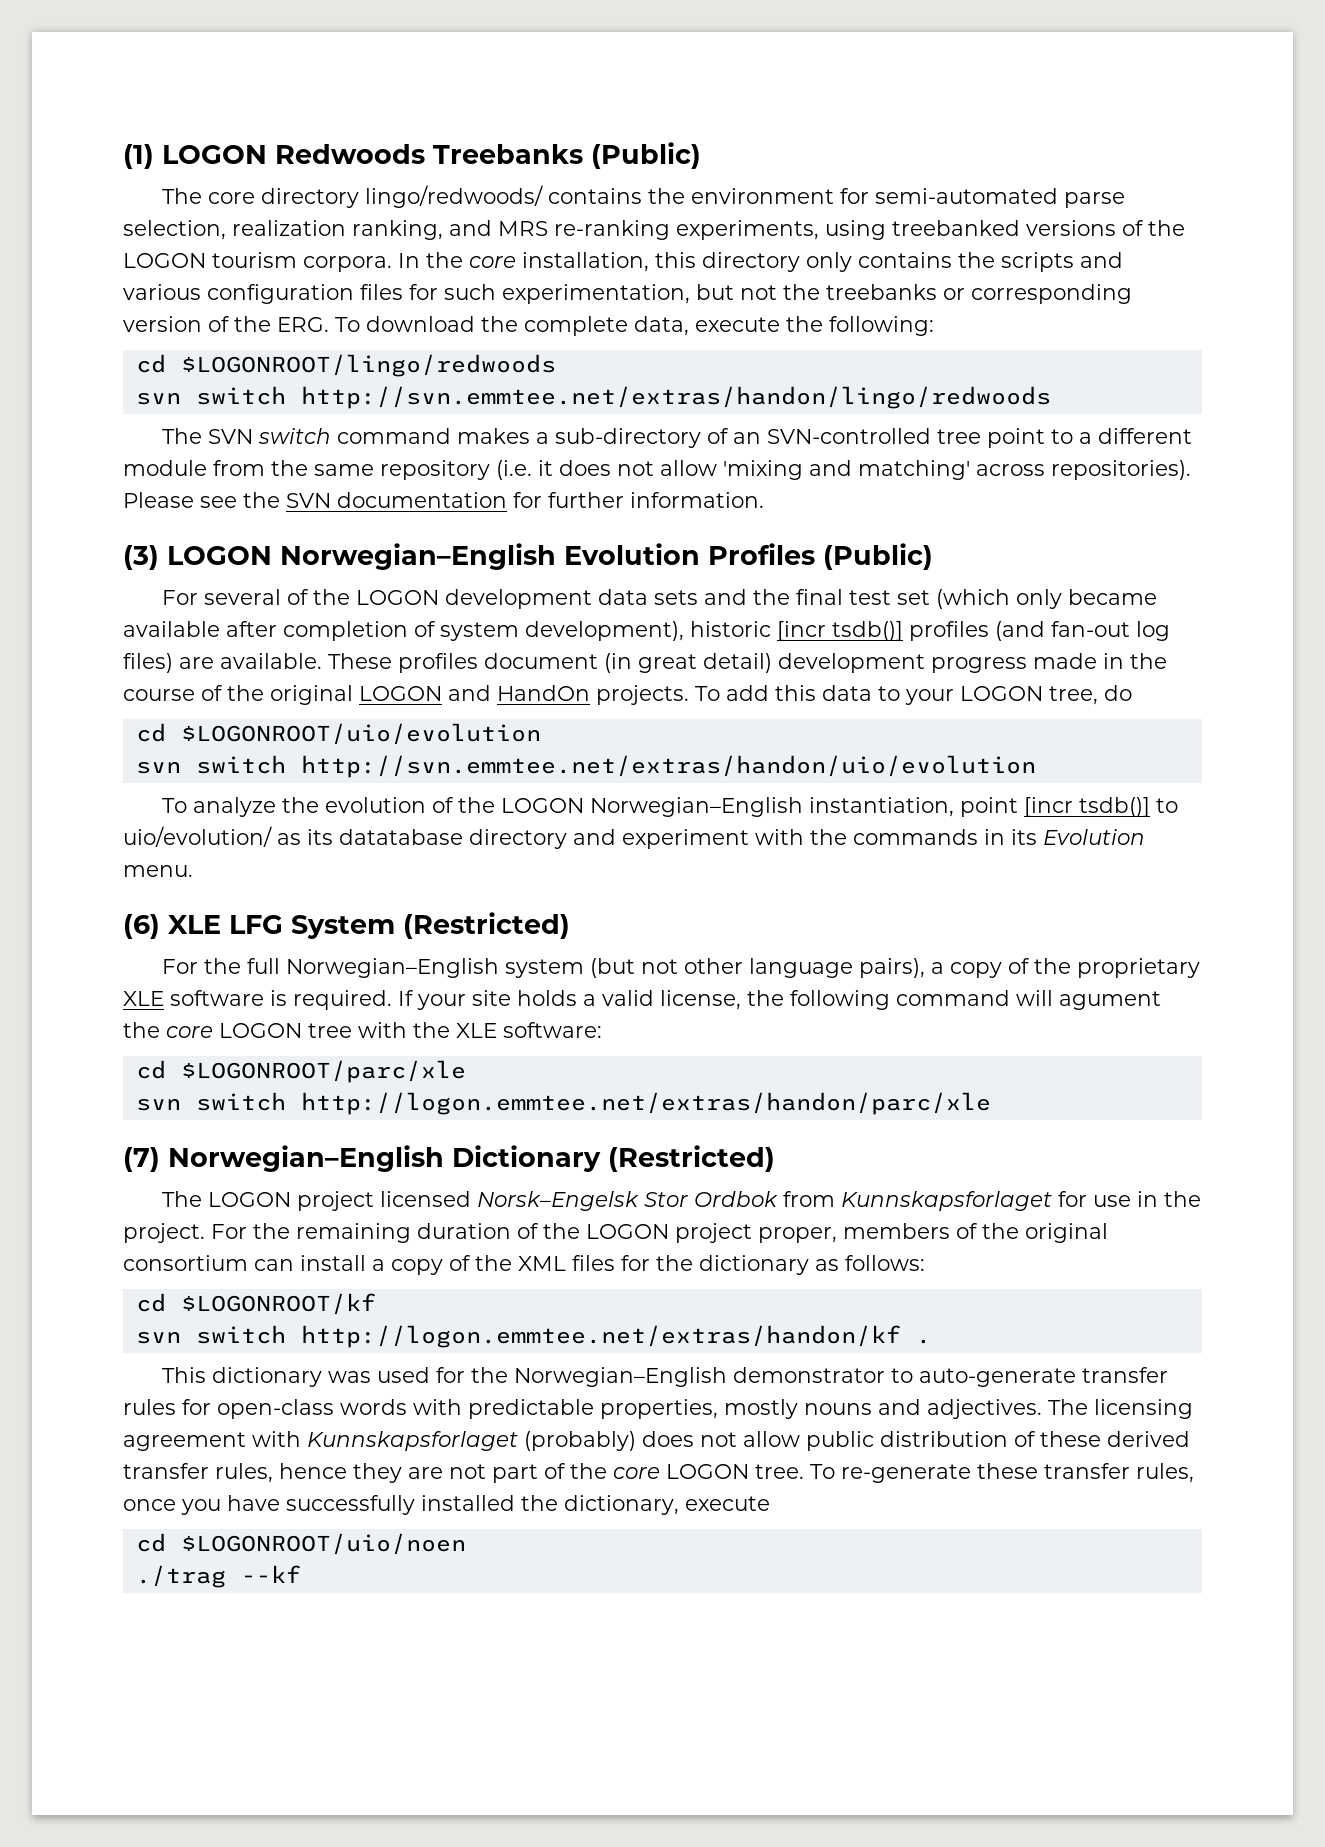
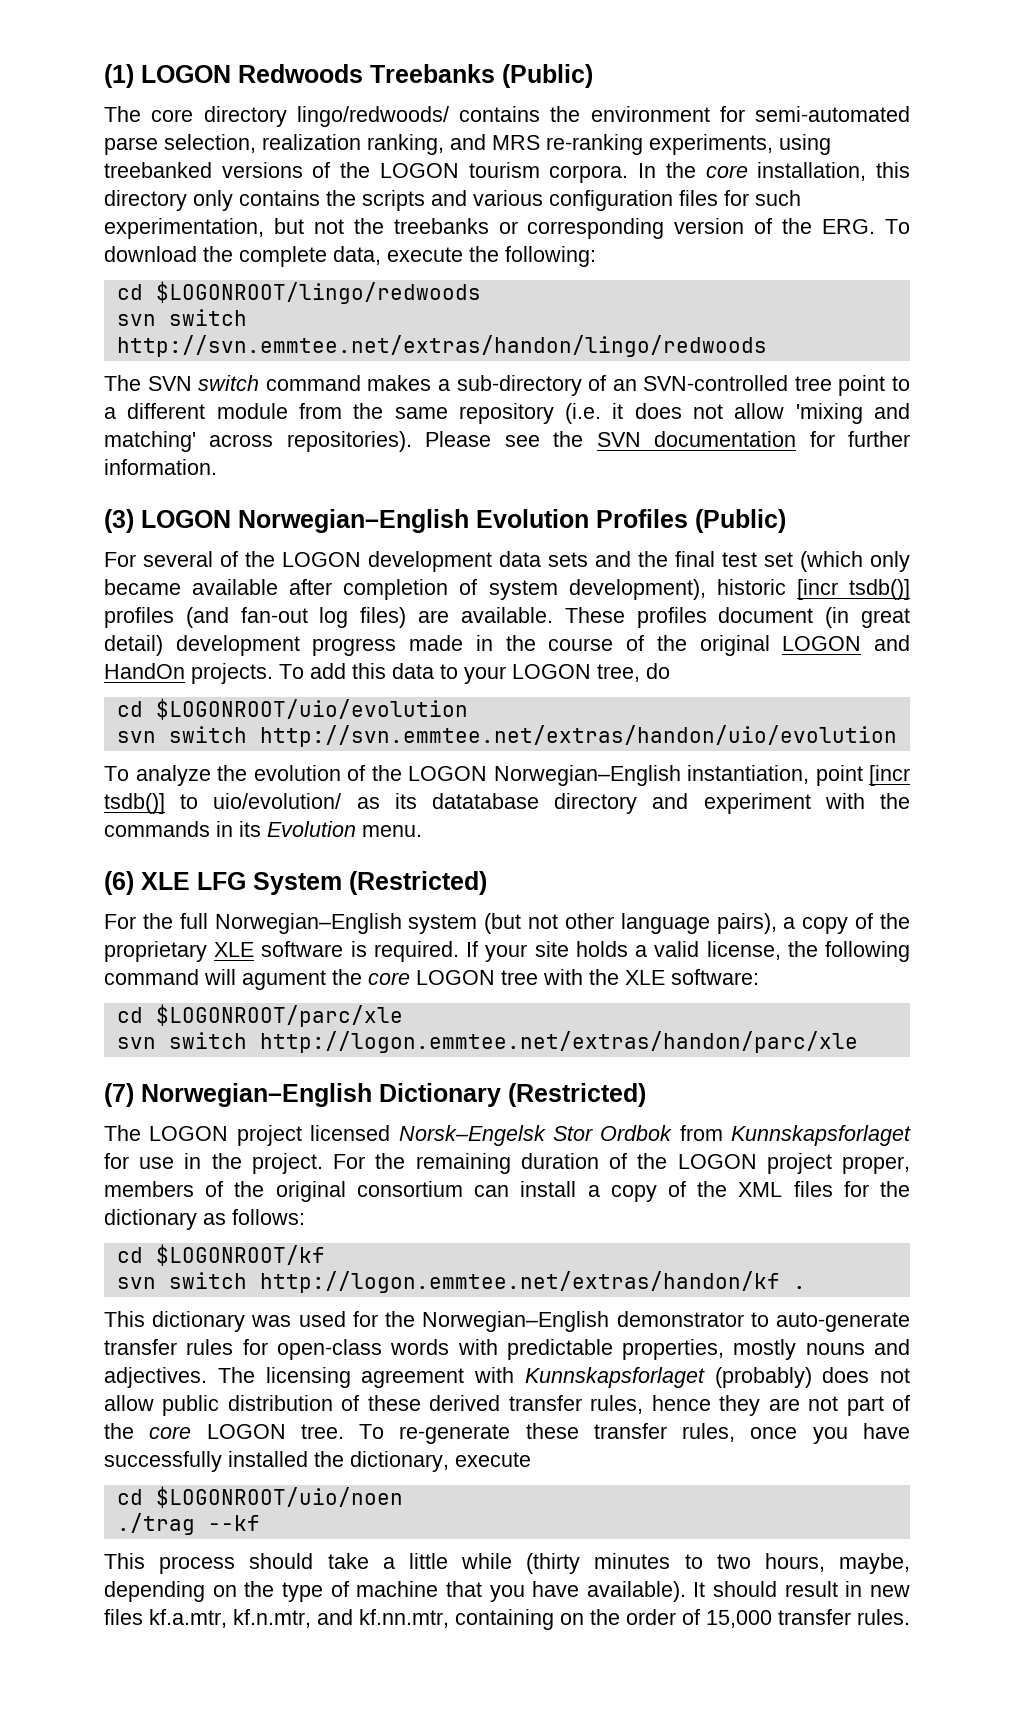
(301, 1574) none -> [104,1553,910,1574] [104,1581,910,1602] [104,1609,910,1630] // This process should take a little while (thirty minutes to two hours, maybe, depending on the type of machine that you have available). It should result in new files kf.a.mtr, kf.n.mtr, and kf.nn.mtr, containing on the order of 15,000 transfer rules.

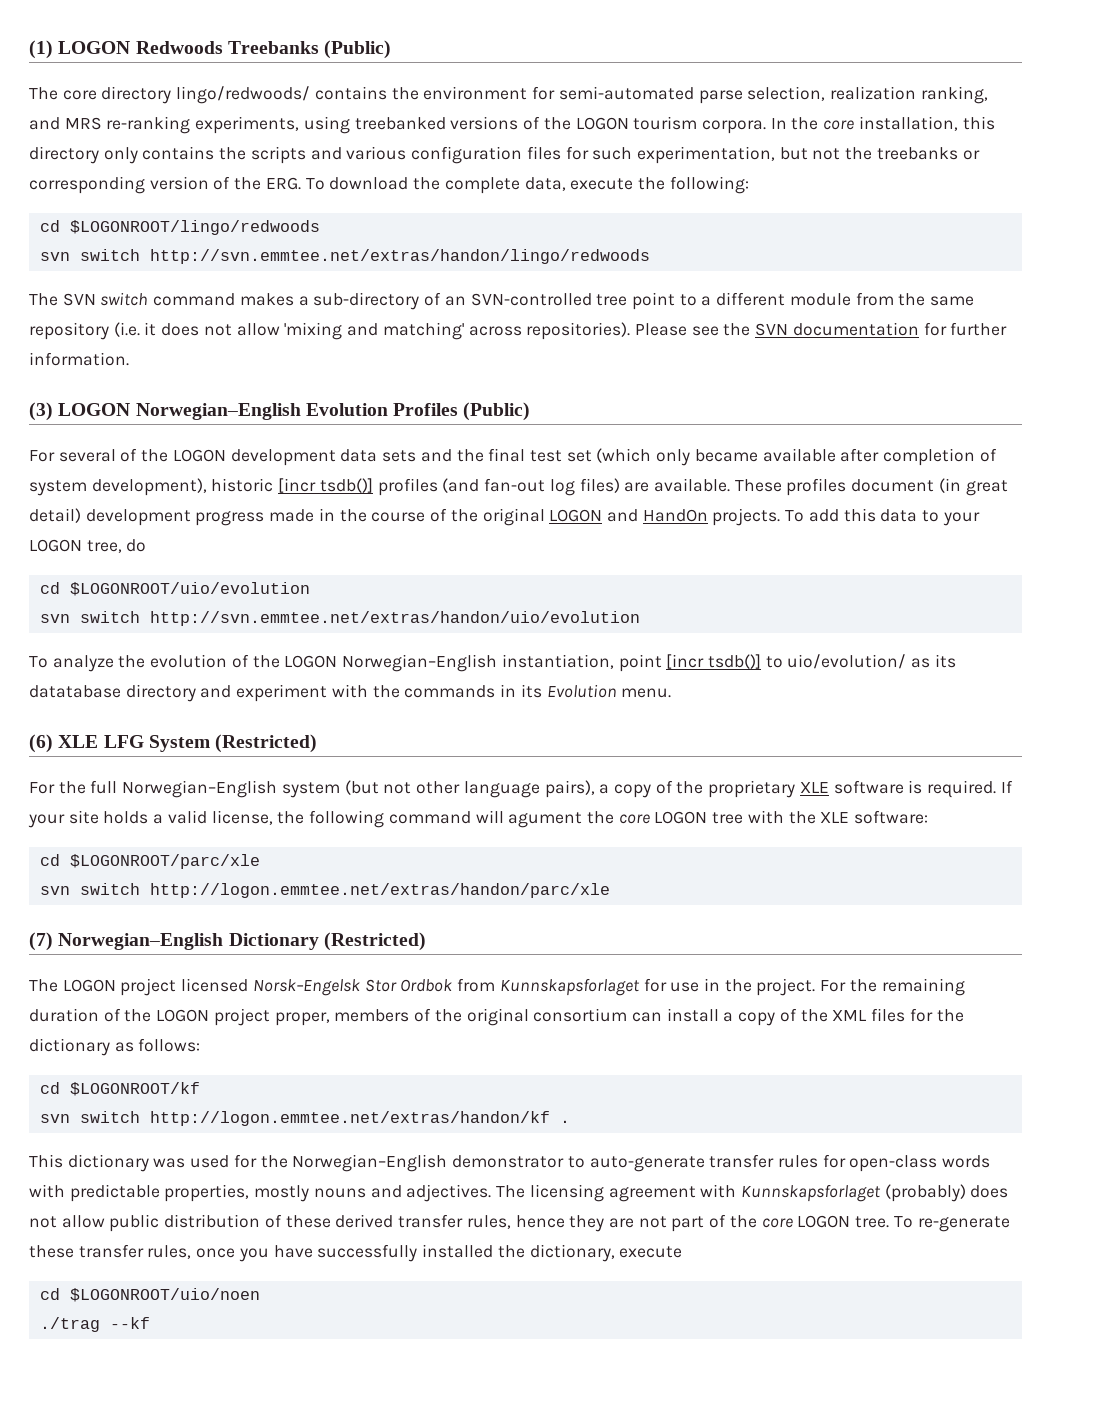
[104,1553,910,1574] [104,1581,910,1602] [104,1609,910,1630] // This process should take a little while (thirty minutes to two hours, maybe, depending on the type of machine that you have available). It should result in new files kf.a.mtr, kf.n.mtr, and kf.nn.mtr, containing on the order of 15,000 transfer rules. -> (150, 1323) none

